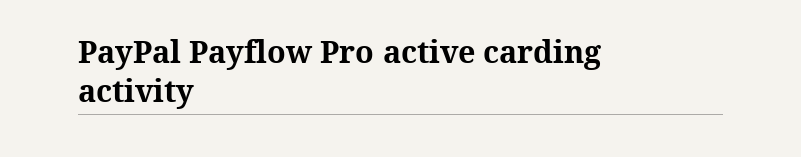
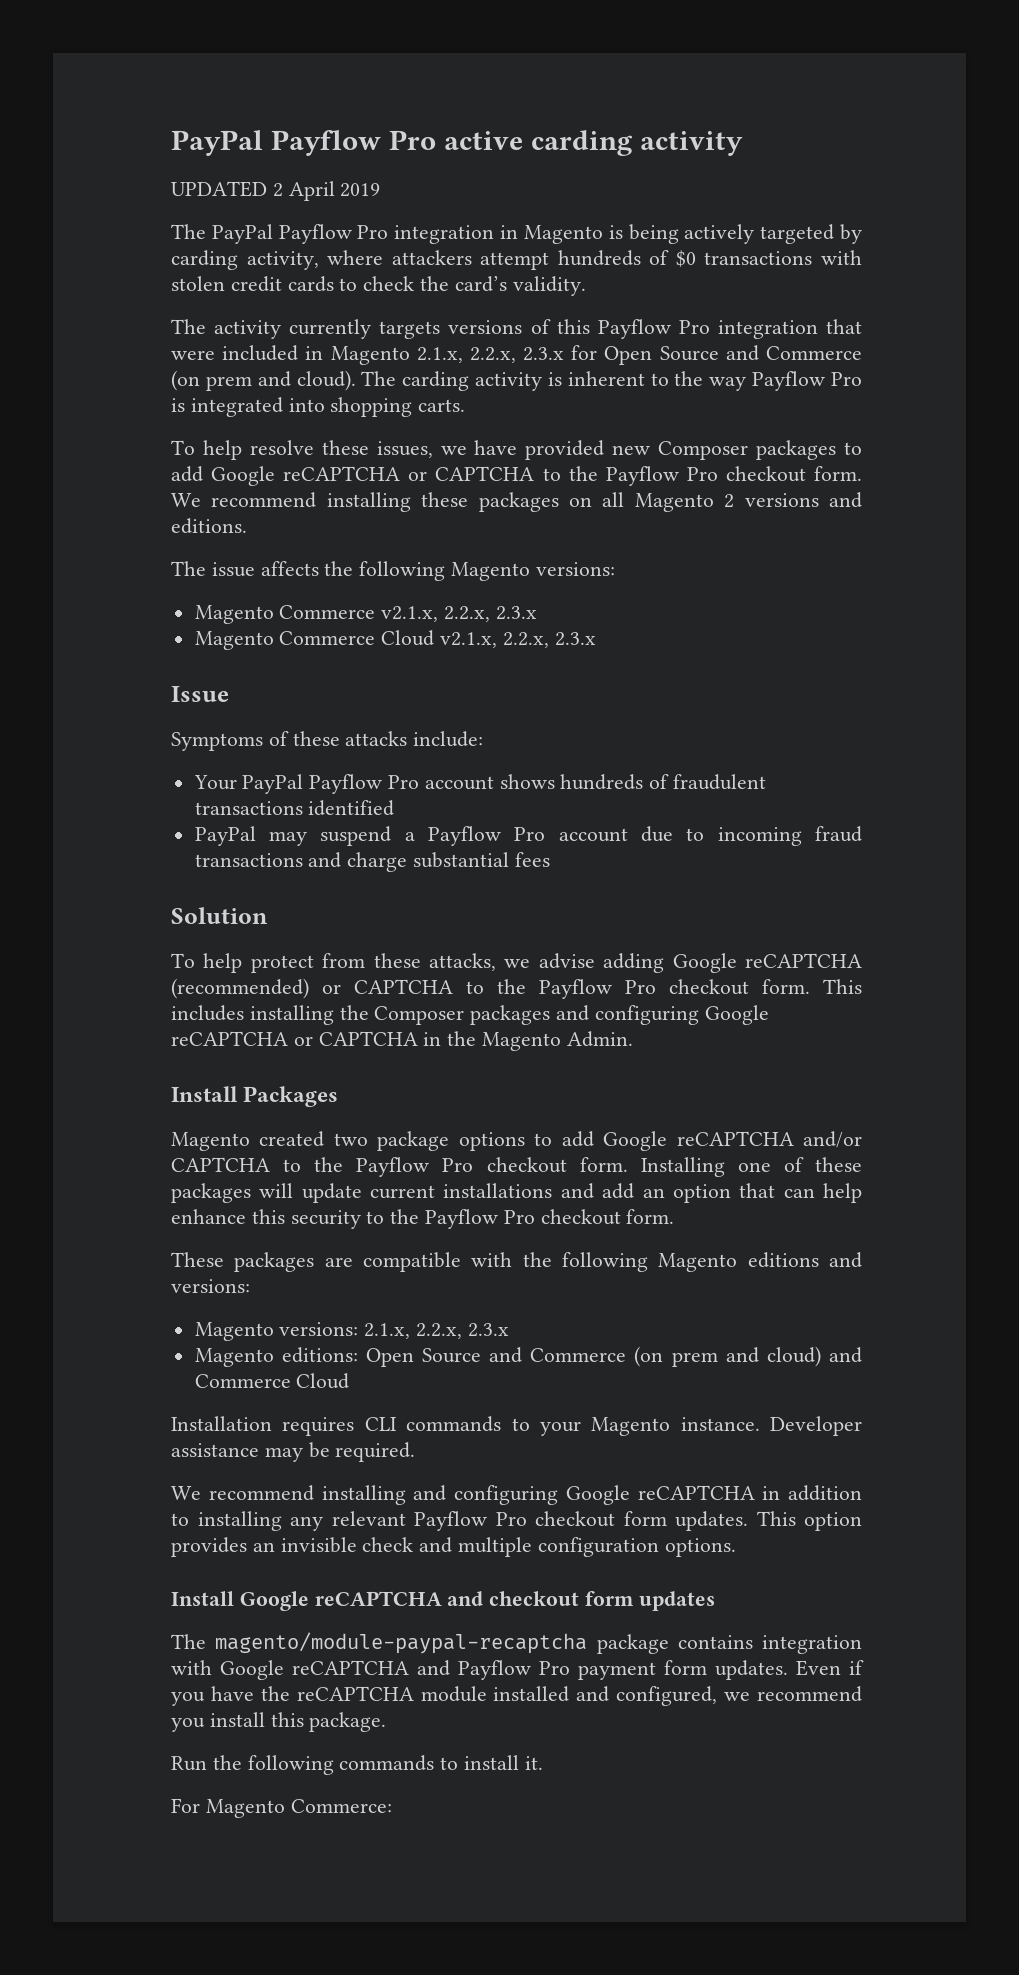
(194, 93) none -> [171,181,381,201] [171,224,863,244] [171,250,862,270] [171,276,586,296] [171,319,863,339] [171,345,862,365] [171,370,862,391] [171,397,466,417] [171,440,862,460] [171,466,863,486] [171,492,862,512] [171,518,247,534] [171,561,615,581] [194,605,537,624] [194,630,596,650] [171,686,229,702] [171,731,484,751] [193,774,767,794] [194,800,395,816] [194,826,862,846] [194,852,550,872] [171,907,268,924] [171,953,862,973] [171,978,862,999] [171,1005,769,1025] [171,1031,633,1051] [171,1086,339,1107] [171,1131,863,1151] [171,1157,863,1177] [171,1183,863,1203] [171,1209,675,1229] [171,1252,862,1272] [171,1279,250,1293] [194,1322,509,1341] [194,1346,862,1367] [194,1373,350,1389] [171,1416,862,1436] [171,1442,416,1462] [171,1485,862,1505] [171,1511,862,1531] [171,1537,736,1557] [171,1591,715,1611] [171,1632,862,1654] [171,1660,864,1680] [171,1686,863,1706] [171,1712,387,1732] [171,1755,543,1775] [171,1798,392,1818] // UPDATED 2 April 2019 // The PayPal Payflow Pro integration in Magento is being actively targeted by carding activity, where attackers attempt hundreds of $0 transactions with stolen credit cards to check the card’s validity. // The activity currently targets versions of this Payflow Pro integration that were included in Magento 2.1.x, 2.2.x, 2.3.x for Open Source and Commerce (on prem and cloud). The carding activity is inherent to the way Payflow Pro is integrated into shopping carts. // To help resolve these issues, we have provided new Composer packages to add Google reCAPTCHA or CAPTCHA to the Payflow Pro checkout form. We recommend installing these packages on all Magento 2 versions and editions. // The issue affects the following Magento versions: // Magento Commerce v2.1.x, 2.2.x, 2.3.x // Magento Commerce Cloud v2.1.x, 2.2.x, 2.3.x // Issue // Symptoms of these attacks include: // Your PayPal Payflow Pro account shows hundreds of fraudulent transactions identified // PayPal may suspend a Payflow Pro account due to incoming fraud transactions and charge substantial fees // Solution // To help protect from these attacks, we advise adding Google reCAPTCHA (recommended) or CAPTCHA to the Payflow Pro checkout form. This includes installing the Composer packages and configuring Google reCAPTCHA or CAPTCHA in the Magento Admin. // Install Packages // Magento created two package options to add Google reCAPTCHA and/or CAPTCHA to the Payflow Pro checkout form. Installing one of these packages will update current installations and add an option that can help enhance this security to the Payflow Pro checkout form. // These packages are compatible with the following Magento editions and versions: // Magento versions: 2.1.x, 2.2.x, 2.3.x // Magento editions: Open Source and Commerce (on prem and cloud) and Commerce Cloud // Installation requires CLI commands to your Magento instance. Developer assistance may be required. // We recommend installing and configuring Google reCAPTCHA in addition to installing any relevant Payflow Pro checkout form updates. This option provides an invisible check and multiple configuration options. // Install Google reCAPTCHA and checkout form updates // The magento/module-paypal-recaptcha package contains integration with Google reCAPTCHA and Payflow Pro payment form updates. Even if you have the reCAPTCHA module installed and configured, we recommend you install this package. // Run the following commands to install it. // For Magento Commerce:

